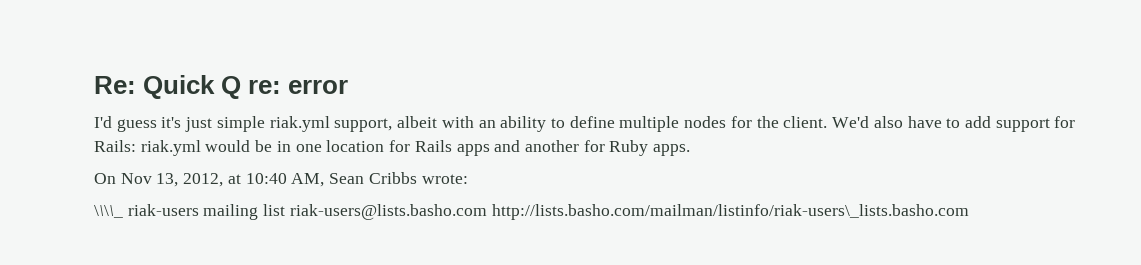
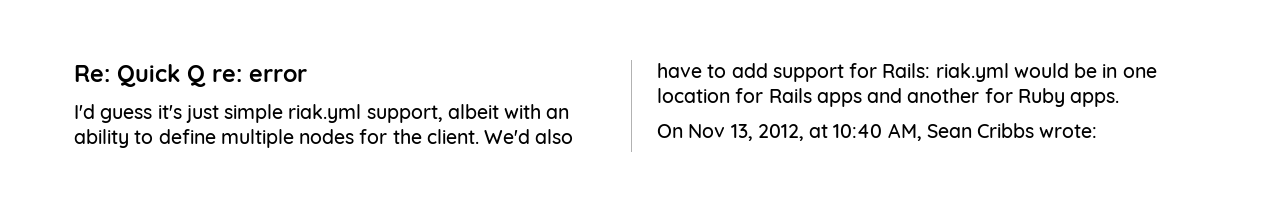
[94,204,969,220] // \\\\_ riak-users mailing list riak-users@lists.basho.com http://lists.basho.com/mailman/listinfo/riak-users\_lists.basho.com -> (1098, 131) none

